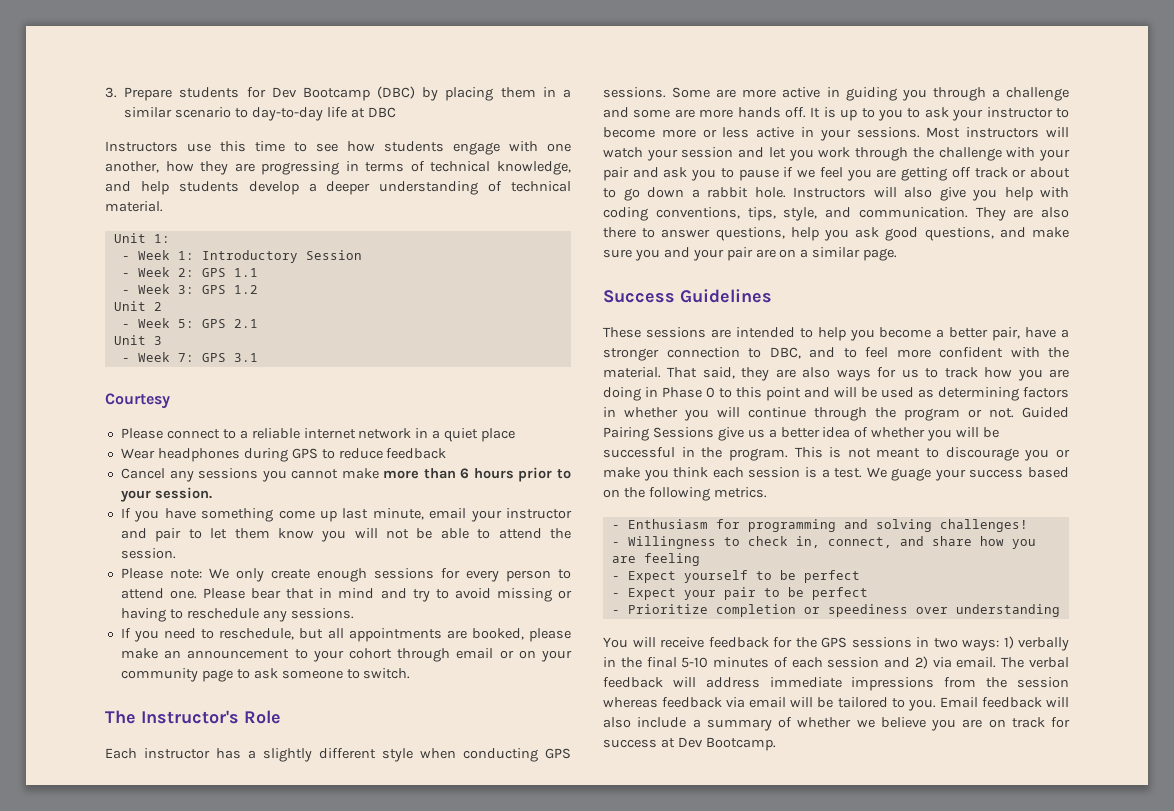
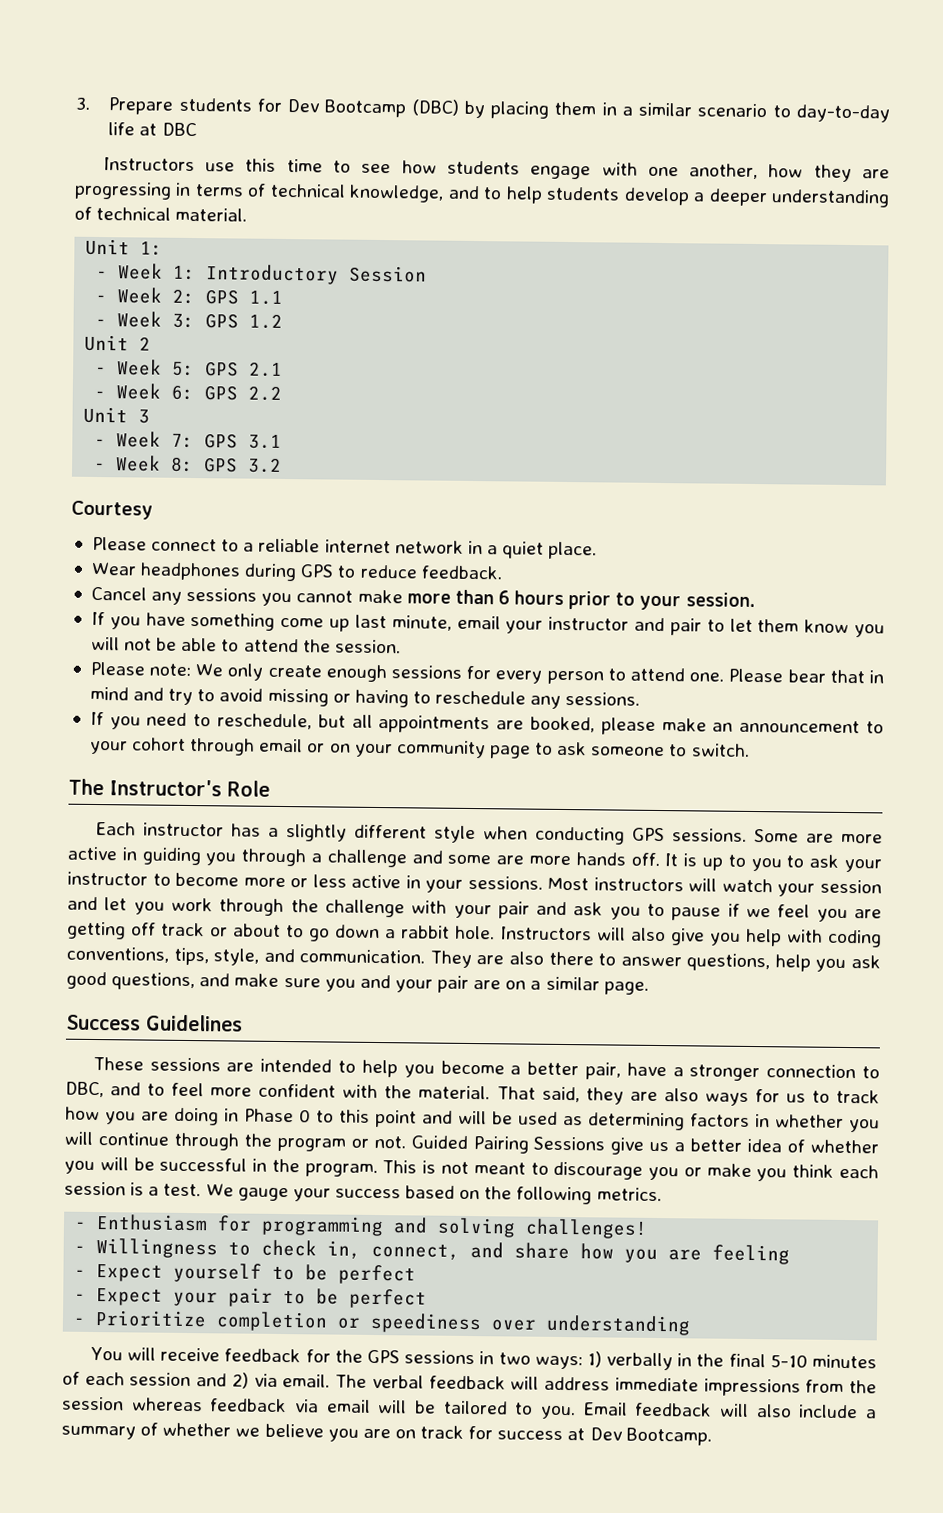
(131, 186) none -> [483,187,503,200] to
(258, 323) none -> [94,383,283,401] // - Week 6: GPS 2.2
(258, 357) none -> [94,455,283,473] // - Week 8: GPS 3.2
[481,428,516,442] place -> [548,541,598,560] place.
[386,448,447,459] feedback -> [420,565,503,580] feedback.
[891,468,932,481] guage -> [237,1187,289,1202] gauge

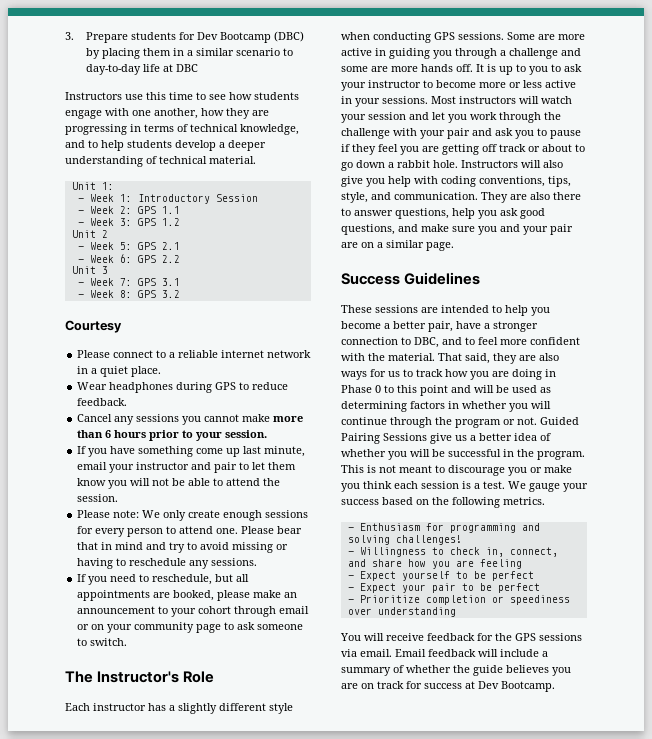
[746,907,772,918] we -> [352,144,376,155] they
[479,1351,877,1371] [62,1371,878,1397] [62,1396,576,1420] in two ways: 1) verbally in the final 5-10 minutes of each session and 2) via email. The verbal feedback will address immediate impressions from the session whereas feedback via email will be tailored to you. -> [341,649,392,657] via email.
[755,1404,792,1418] also -> (498, 653) none
[235,1423,324,1438] we believe -> [453,665,549,676] the guide believes

